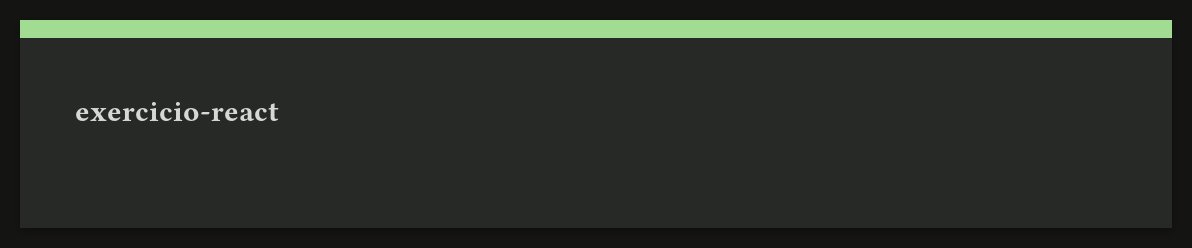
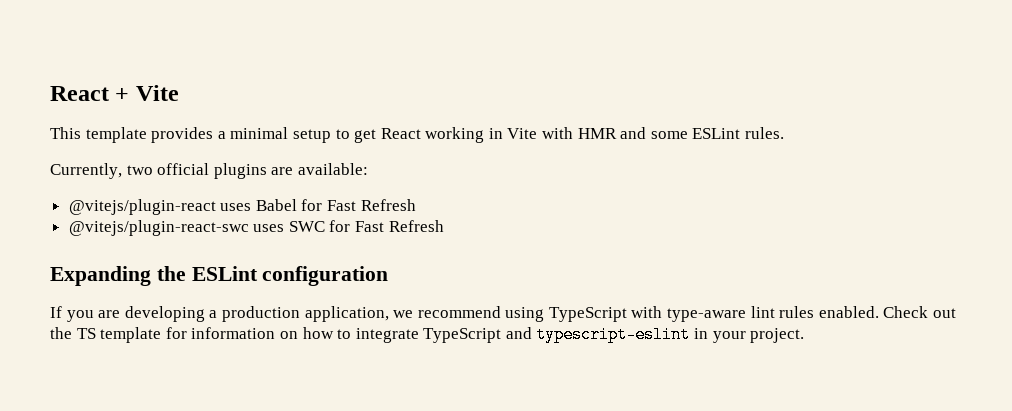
[75,102,279,121] exercicio-react -> [50,85,179,101] [50,127,785,143] [50,163,368,179] [68,199,416,215] [68,220,444,236] [50,266,389,286] [50,306,957,322] [50,326,805,343] React + Vite // This template provides a minimal setup to get React working in Vite with HMR and some ESLint rules. // Currently, two official plugins are available: // @vitejs/plugin-react uses Babel for Fast Refresh // @vitejs/plugin-react-swc uses SWC for Fast Refresh // Expanding the ESLint configuration // If you are developing a production application, we recommend using TypeScript with type-aware lint rules enabled. Check out the TS template for information on how to integrate TypeScript and typescript-eslint in your project.

